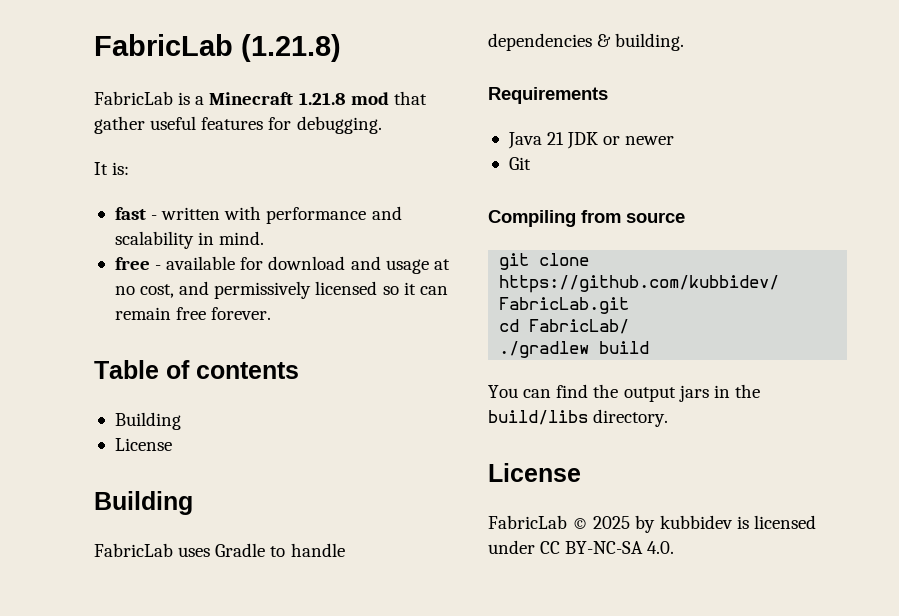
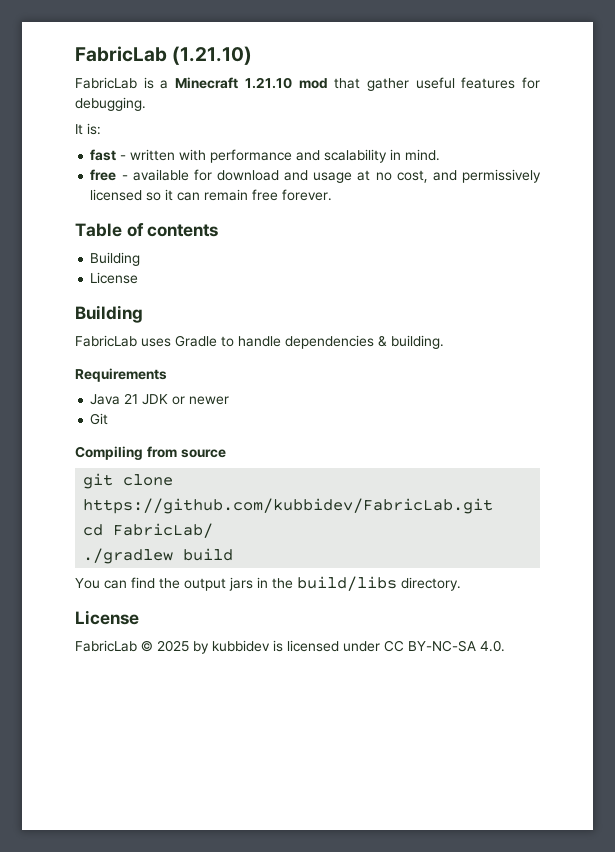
[94,34,341,62] FabricLab (1.21.8) -> [75,46,253,65] FabricLab (1.21.10)
[298,92,346,105] 1.21.8 -> [244,77,292,89] 1.21.10

